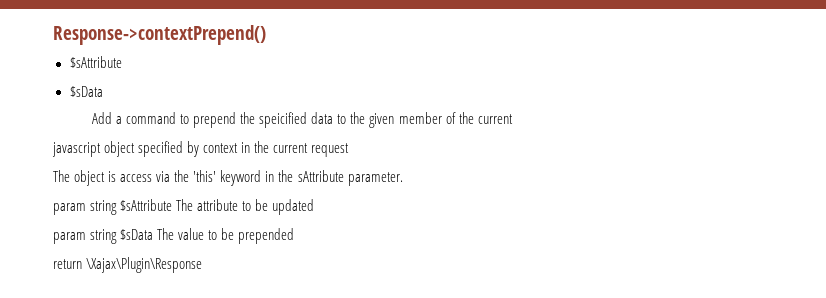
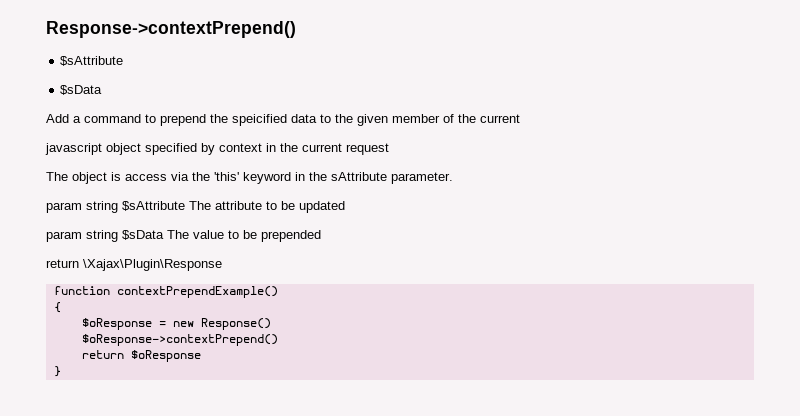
(203, 265) none -> [53,286,278,298] [53,302,61,313] [81,318,271,330] [81,334,278,346] [81,350,201,362] [53,366,61,377] // function contextPrependExample() // { // $oResponse = new Response() // $oResponse->contextPrepend() // return $oResponse // }

